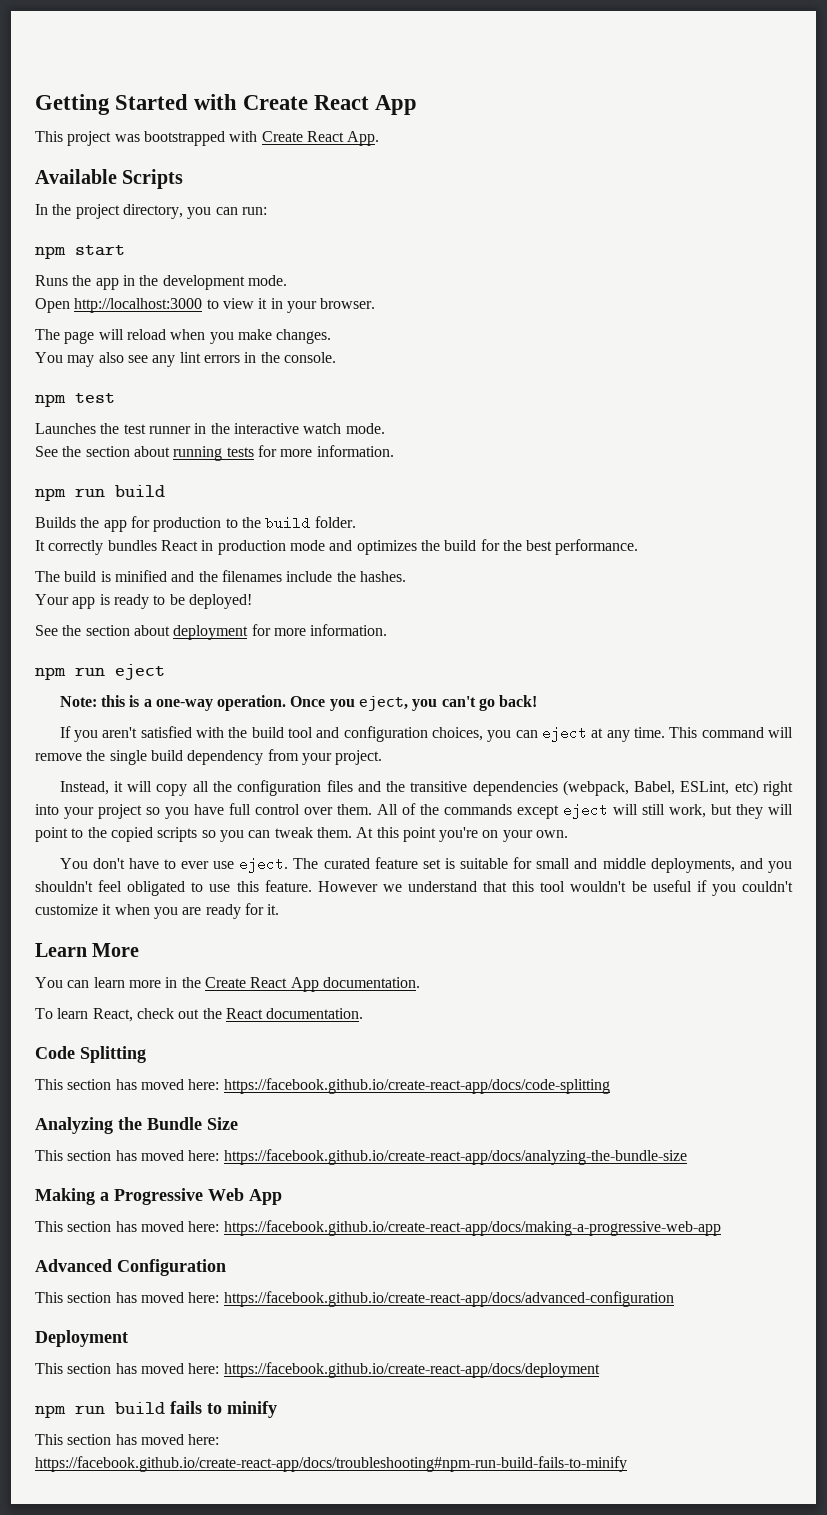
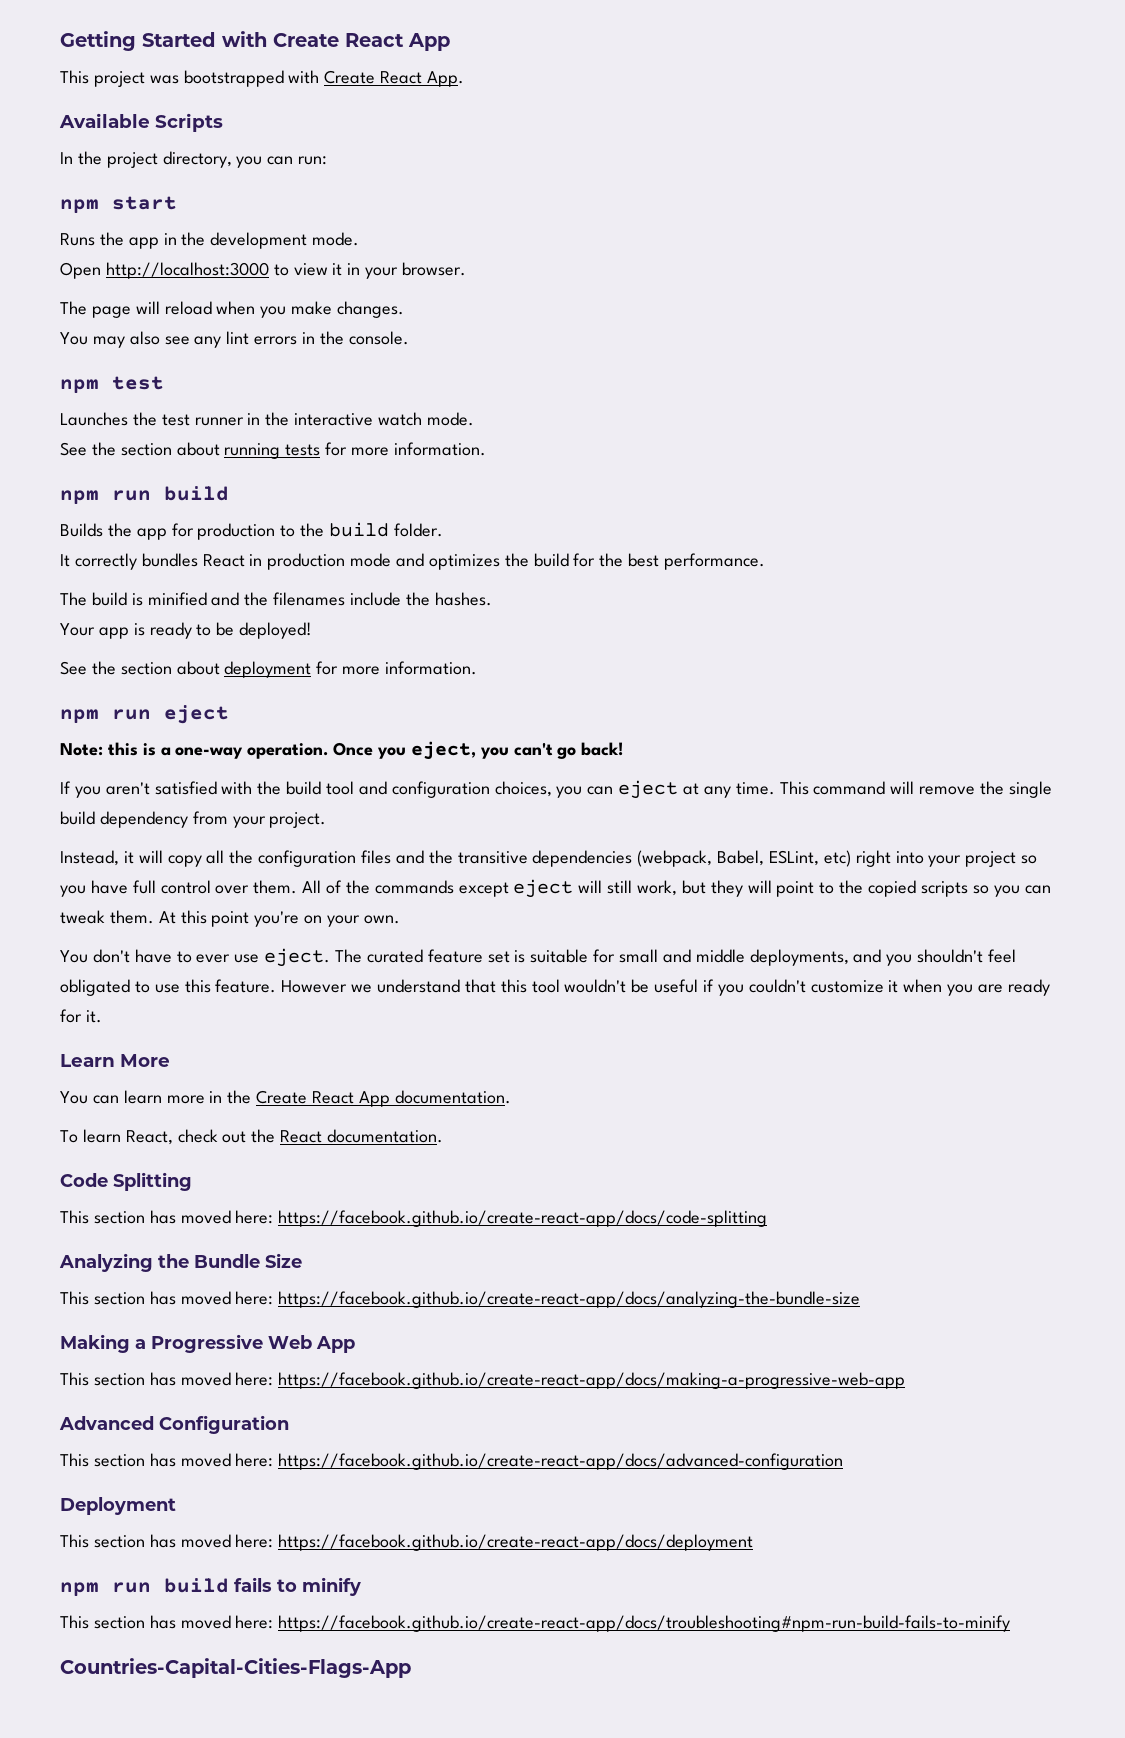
(627, 1464) none -> [60,1658,411,1678] // Countries-Capital-Cities-Flags-App

